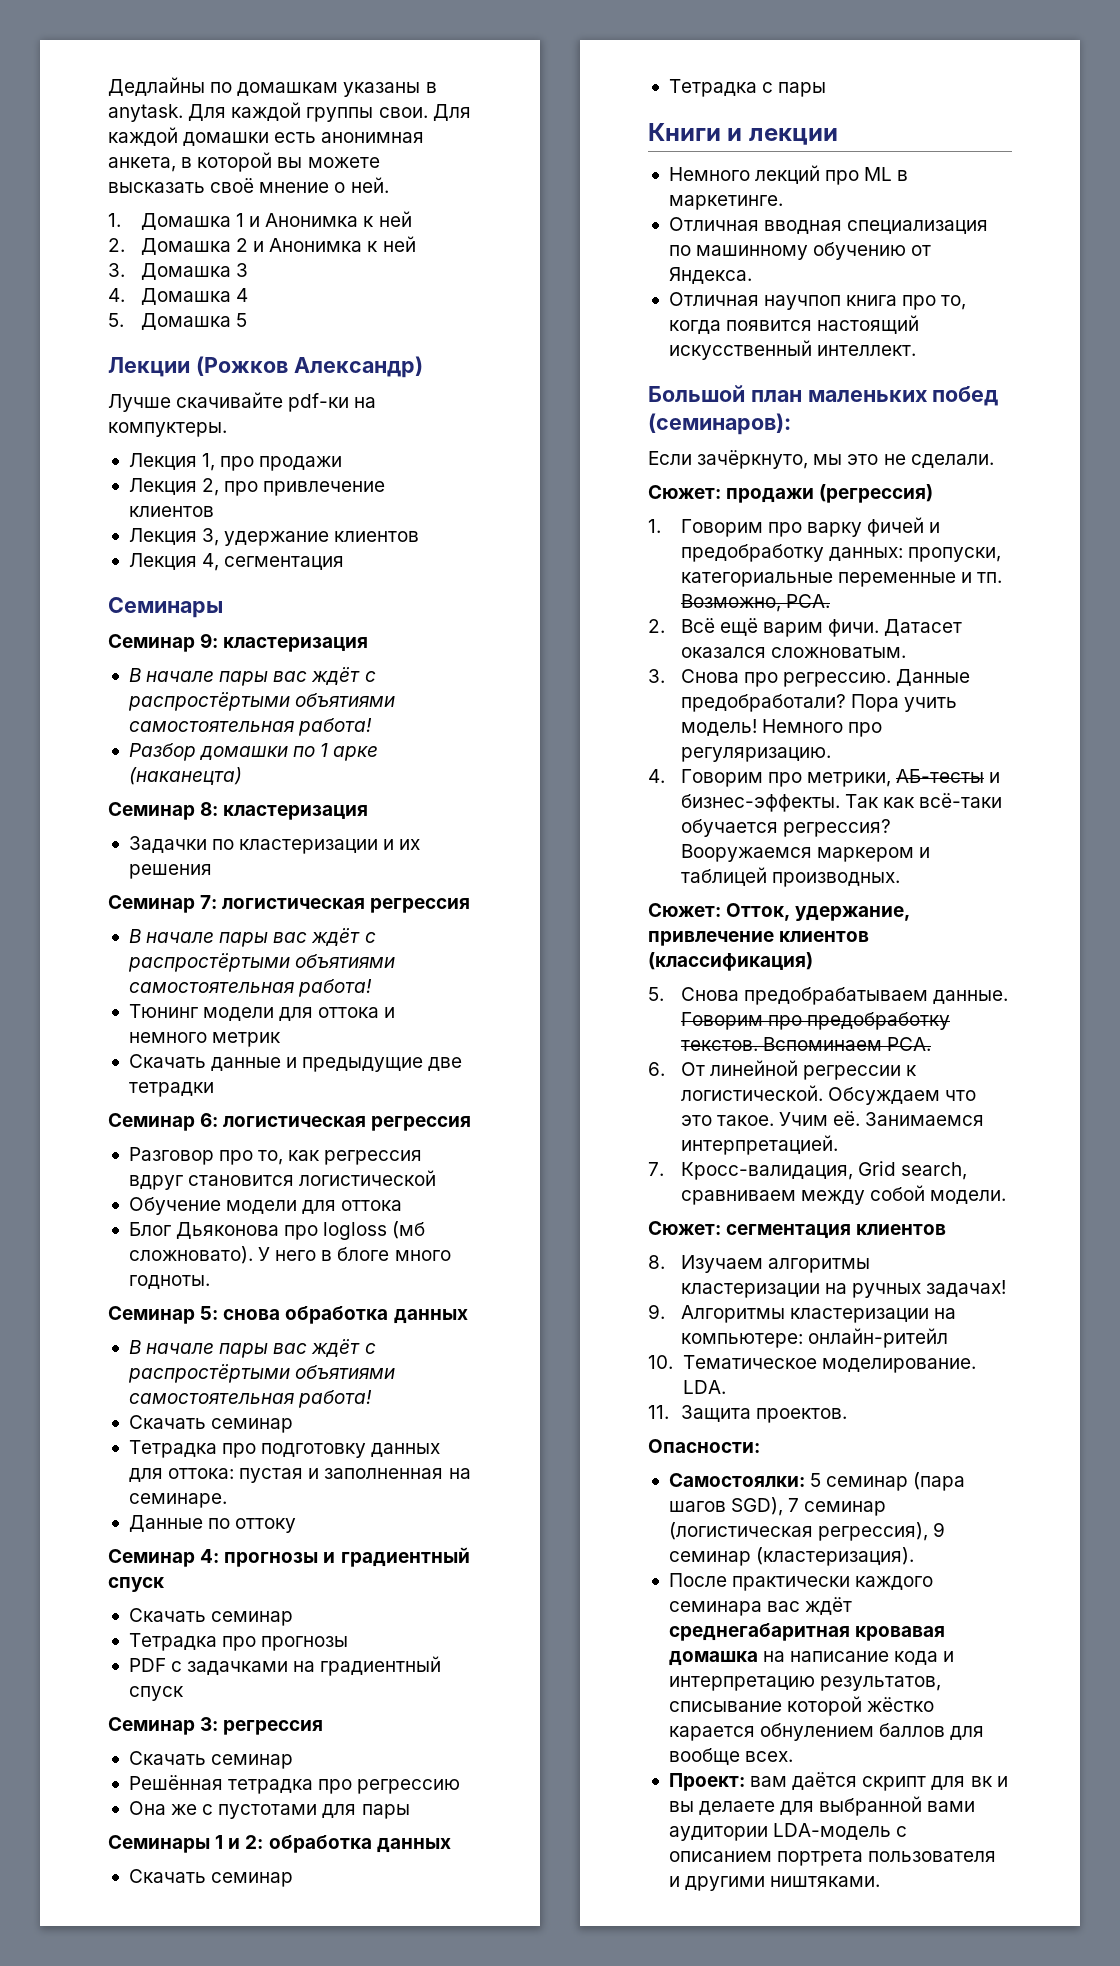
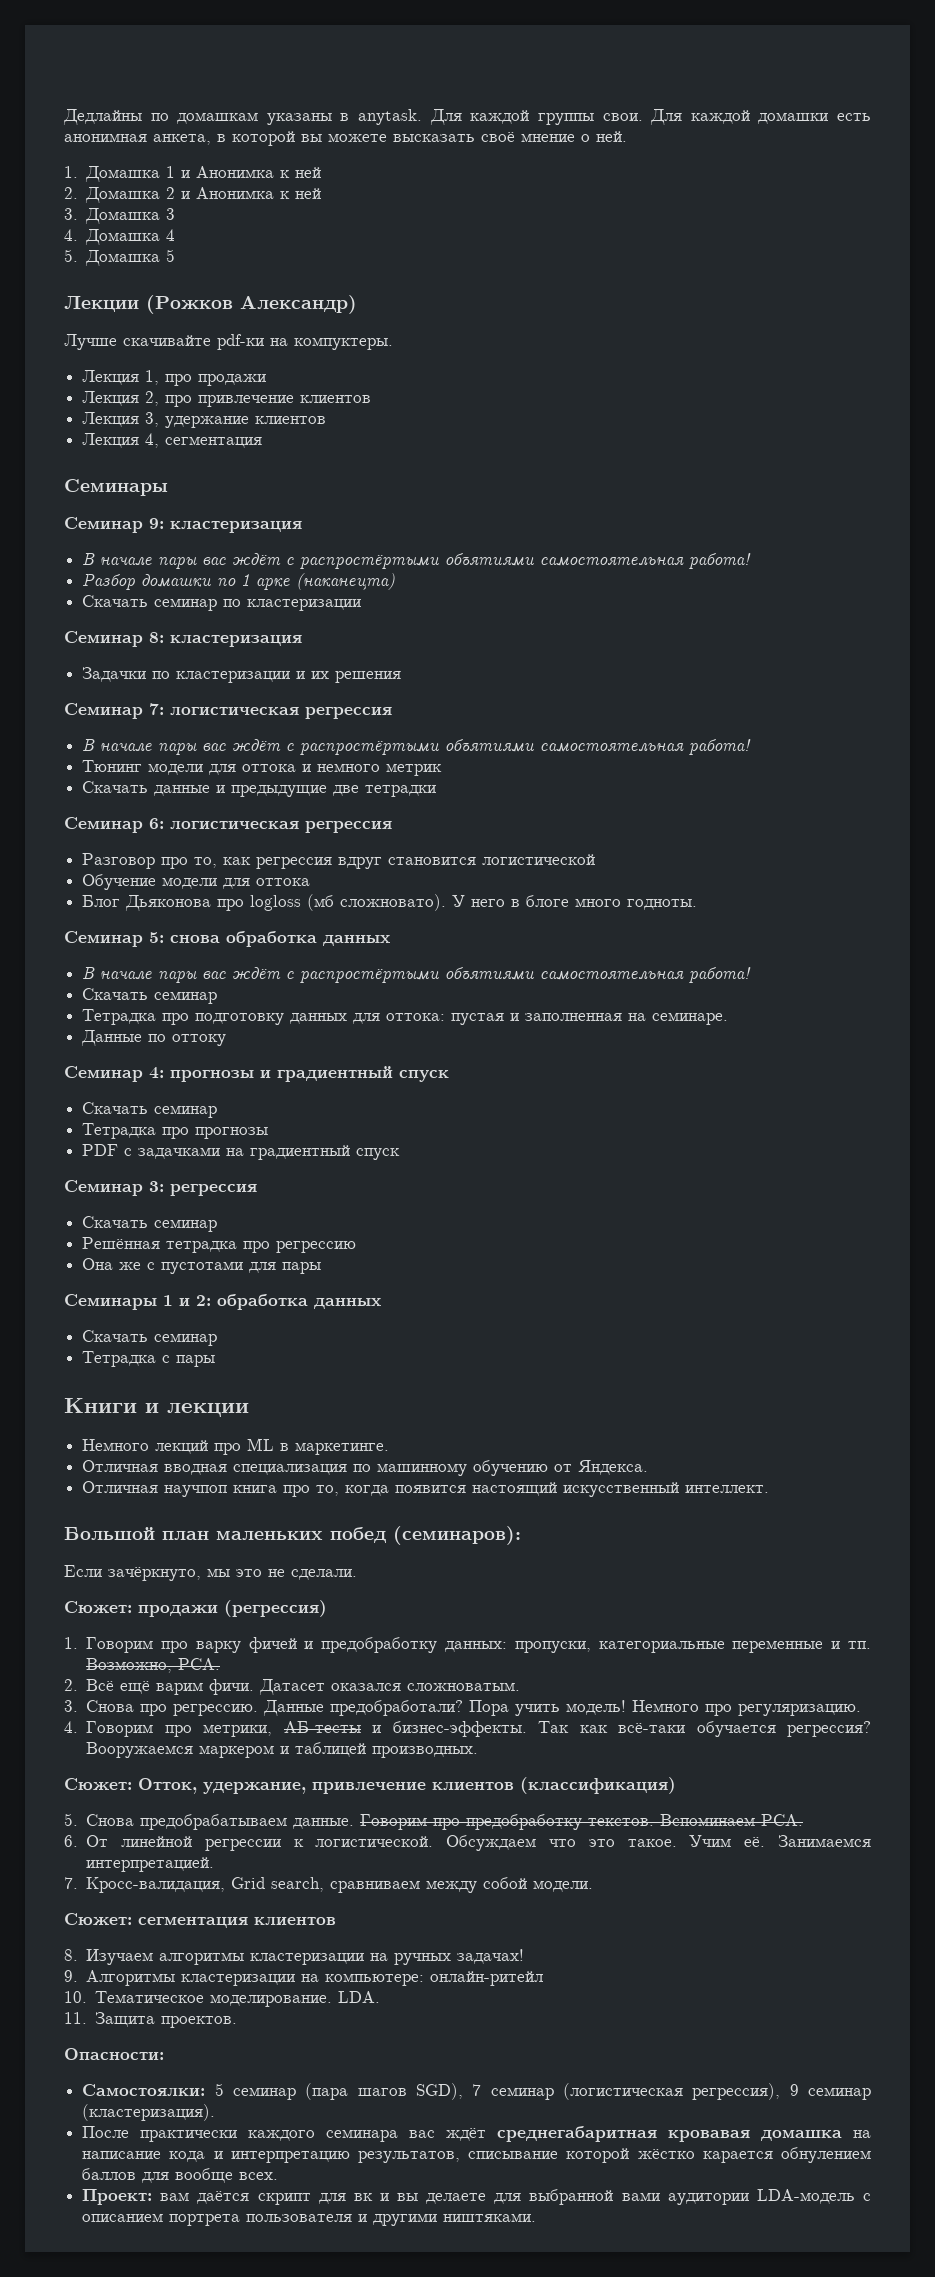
(242, 776) none -> [82,595,362,611] // Скачать семинар по кластеризации

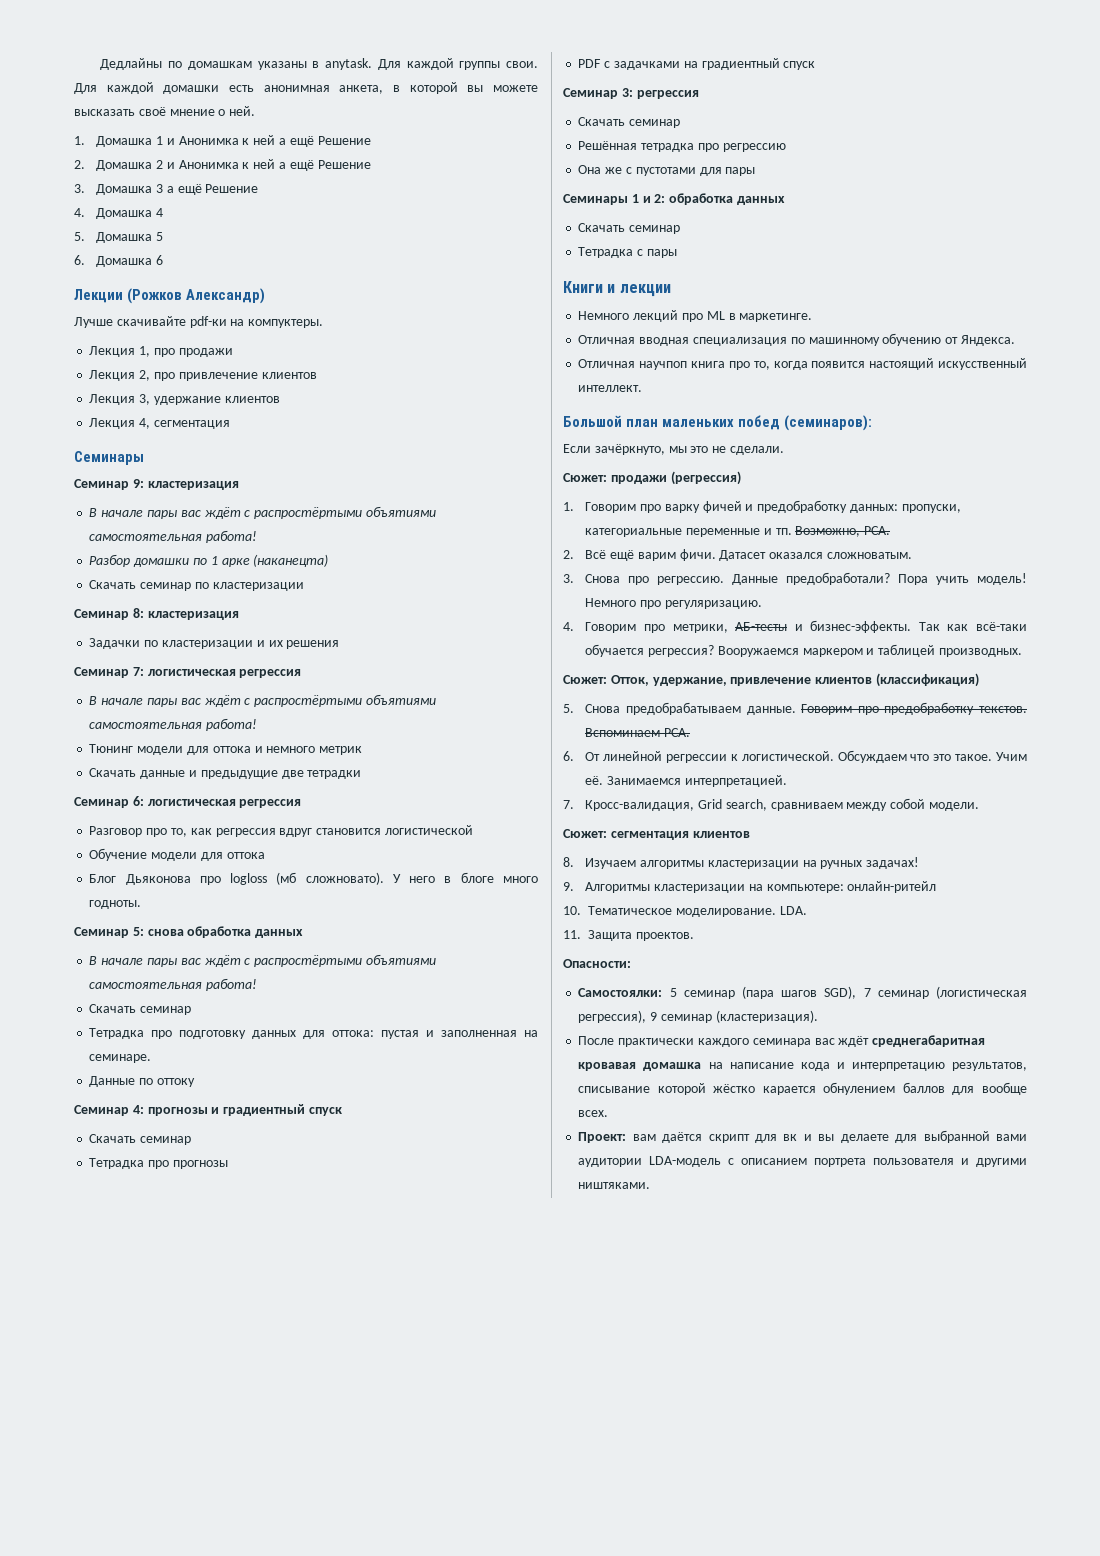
(322, 172) none -> [279,136,371,147] а ещё Решение
(322, 193) none -> [279,160,371,171] а ещё Решение
(176, 214) none -> [166,184,259,195] а ещё Решение
(176, 255) none -> [74,255,164,267] // 6. Домашка 6

